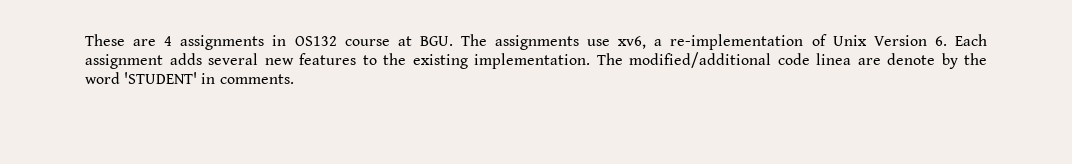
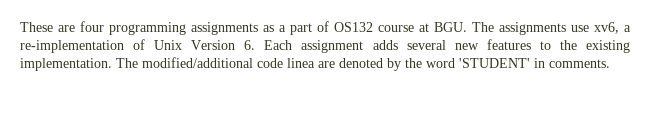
[164,35,287,50] 4 assignments in -> [80,21,329,35] four programming assignments as a part of
[887,53,935,65] denote -> [339,58,383,68] denoted

